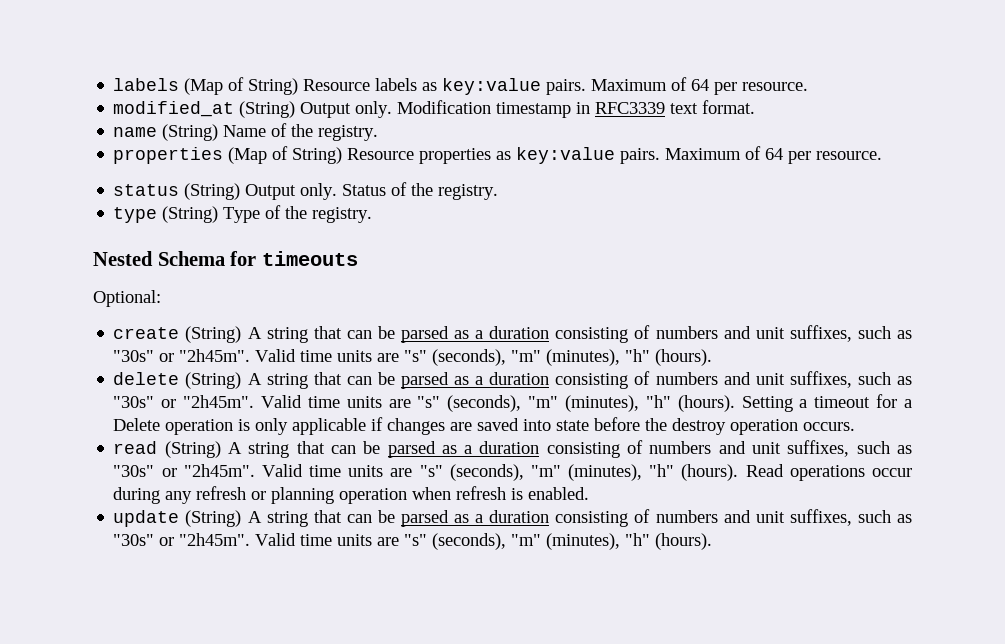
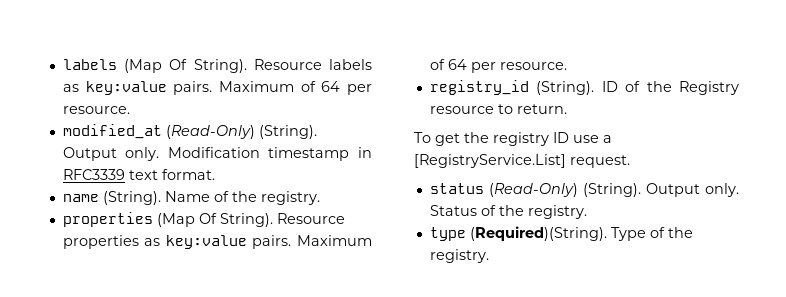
[228,77,299,95] of String) -> [169,59,247,73] Of String).
[239,101,296,118] (String) -> [165,125,317,139] (Read-Only) (String).
[162,124,219,141] (String) -> [102,191,161,205] (String).
[272,146,343,164] of String) -> [198,213,273,227] Of String).
(883, 155) none -> [429,80,739,95] [429,104,567,114] [414,132,612,146] [414,154,630,168] // registry_id (String). ID of the Registry resource to return. // To get the registry ID use a [RegistryService.List] request.
[184,183,241,200] (String) -> [488,183,641,197] (Read-Only) (String).
[162,206,219,223] (String) -> [469,226,607,241] (Required)(String).
[93,251,358,266] [93,290,161,307] [113,325,912,343] [113,349,713,366] [113,371,912,389] [113,394,913,412] [113,417,856,435] [113,440,912,458] [113,464,912,481] [113,486,590,504] [113,509,912,527] [113,533,713,550] // Nested Schema for timeouts // Optional: // create (String) A string that can be parsed as a duration consisting of numbers and unit suffixes, such as "30s" or "2h45m". Valid time units are "s" (seconds), "m" (minutes), "h" (hours). // delete (String) A string that can be parsed as a duration consisting of numbers and unit suffixes, such as "30s" or "2h45m". Valid time units are "s" (seconds), "m" (minutes), "h" (hours). Setting a timeout for a Delete operation is only applicable if changes are saved into state before the destroy operation occurs. // read (String) A string that can be parsed as a duration consisting of numbers and unit suffixes, such as "30s" or "2h45m". Valid time units are "s" (seconds), "m" (minutes), "h" (hours). Read operations occur during any refresh or planning operation when refresh is enabled. // update (String) A string that can be parsed as a duration consisting of numbers and unit suffixes, such as "30s" or "2h45m". Valid time units are "s" (seconds), "m" (minutes), "h" (hours). -> (489, 256) none

